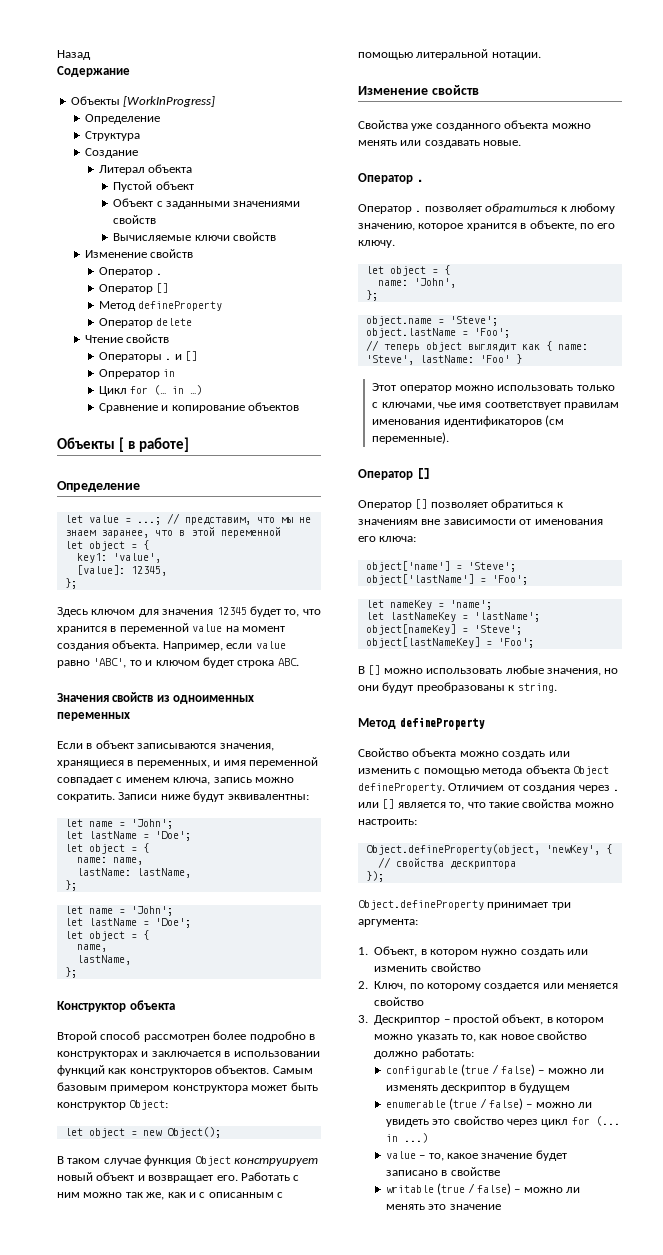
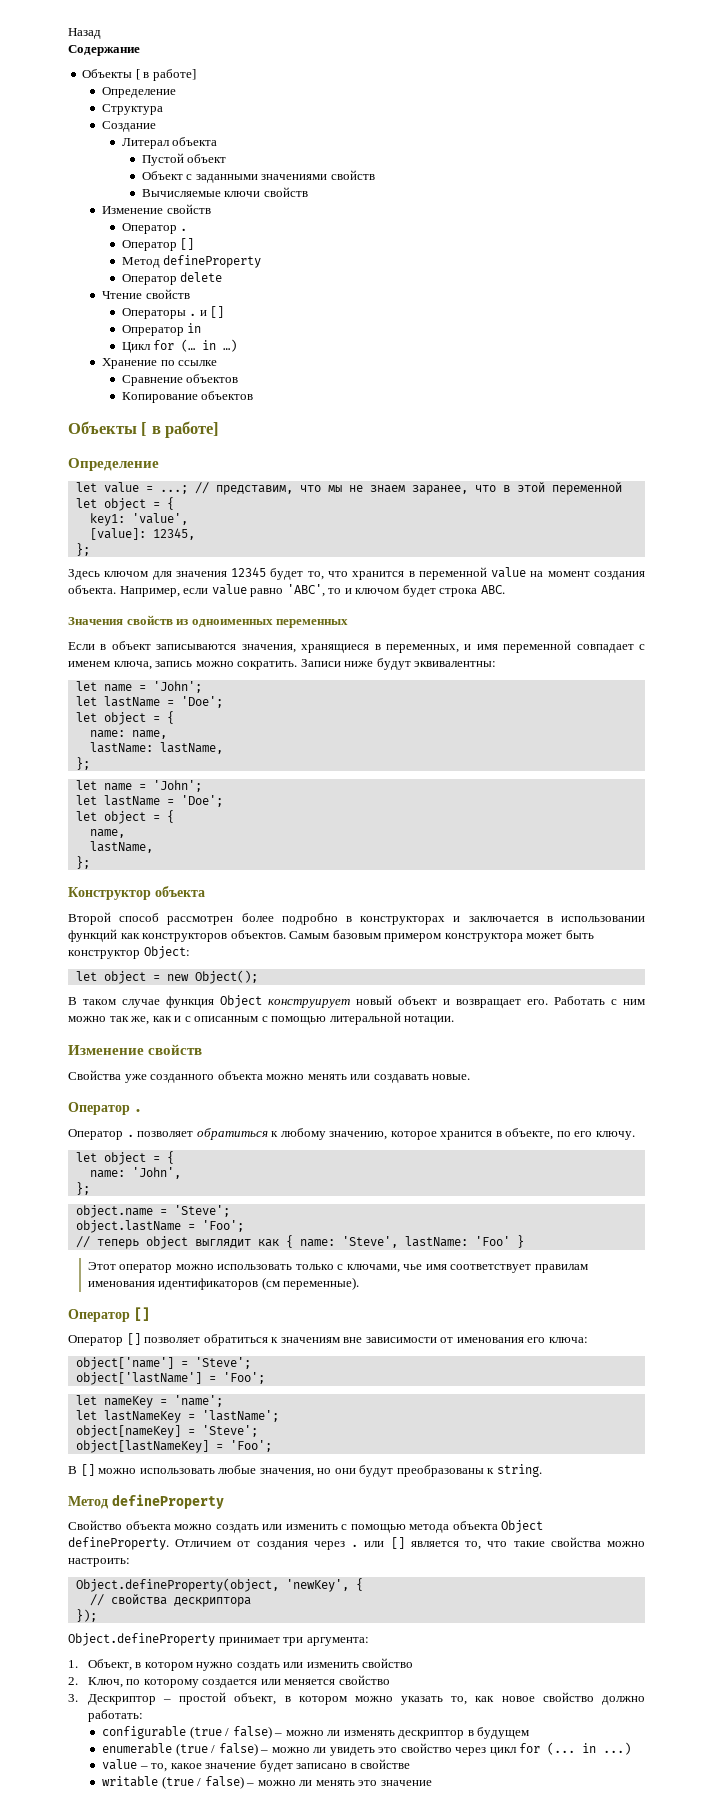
[123,96,216,107] [WorkInProgress] -> [135,69,196,81] [ в работе]
(203, 390) none -> [102,358,218,369] // Хранение по ссылке
[161,405,245,413] и копирование -> [186,374,239,383] [121,392,198,403] объектов // Копирование

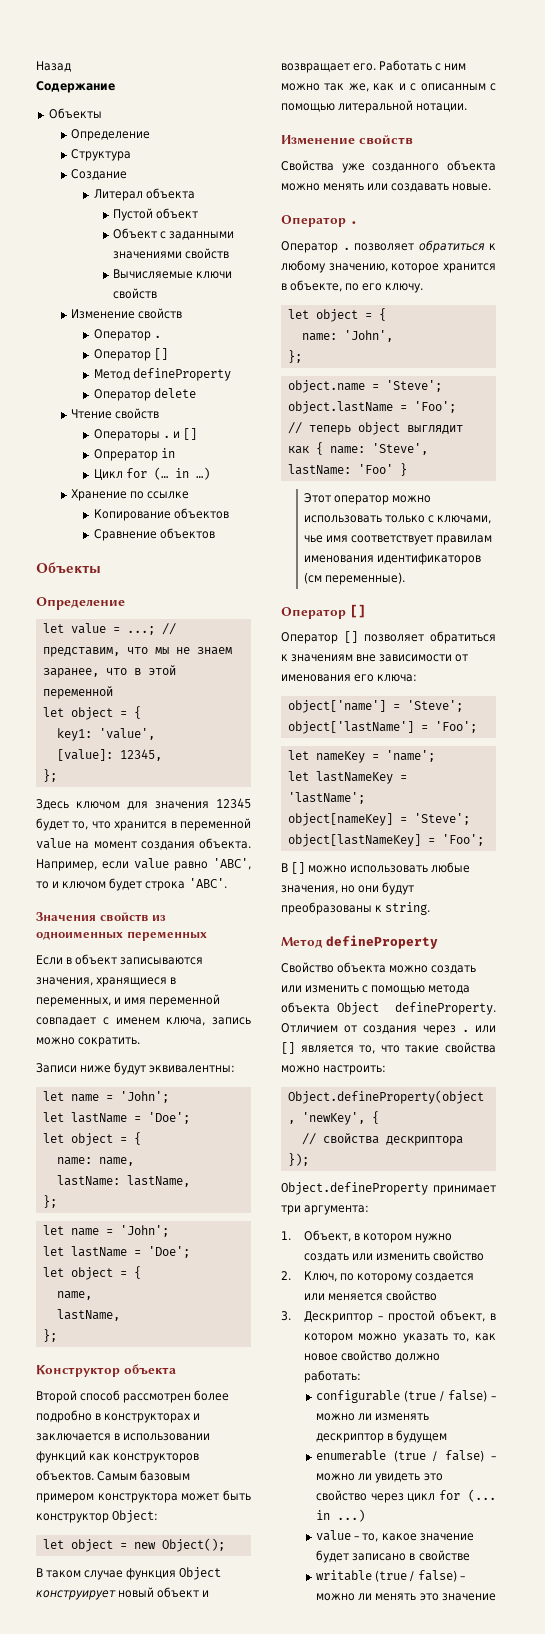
[135,69,196,81] [ в работе] -> (102, 113) none
(218, 363) none -> [93,508,229,521] // Копирование объектов
[121,391,254,403] [68,421,220,438] // Копирование объектов // Объекты [ в работе] -> [36,562,101,574] // Объекты
[480,585,505,594] ABC. -> [188,878,227,888] 'ABC'.
(298, 665) none -> (141, 1042) //

